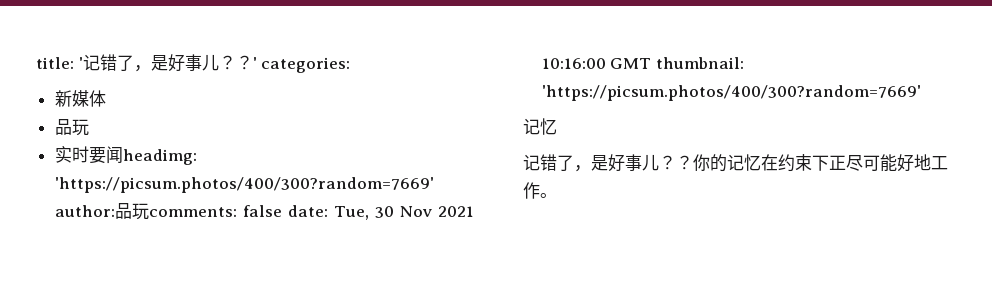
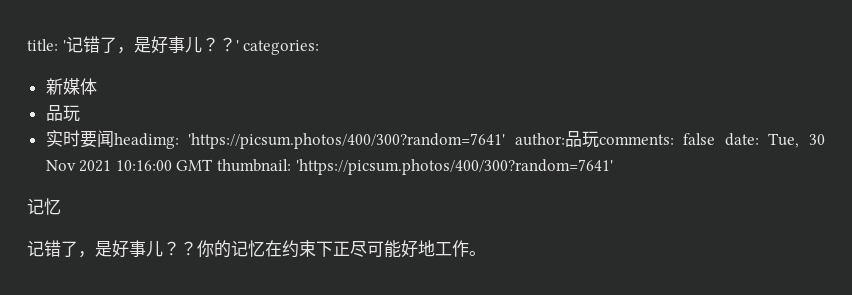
[54,177,434,193] 'https://picsum.photos/400/300?random=7669' -> [188,133,506,149] 'https://picsum.photos/400/300?random=7641'
[541,85,921,101] 'https://picsum.photos/400/300?random=7669' -> [295,159,613,175] 'https://picsum.photos/400/300?random=7641'

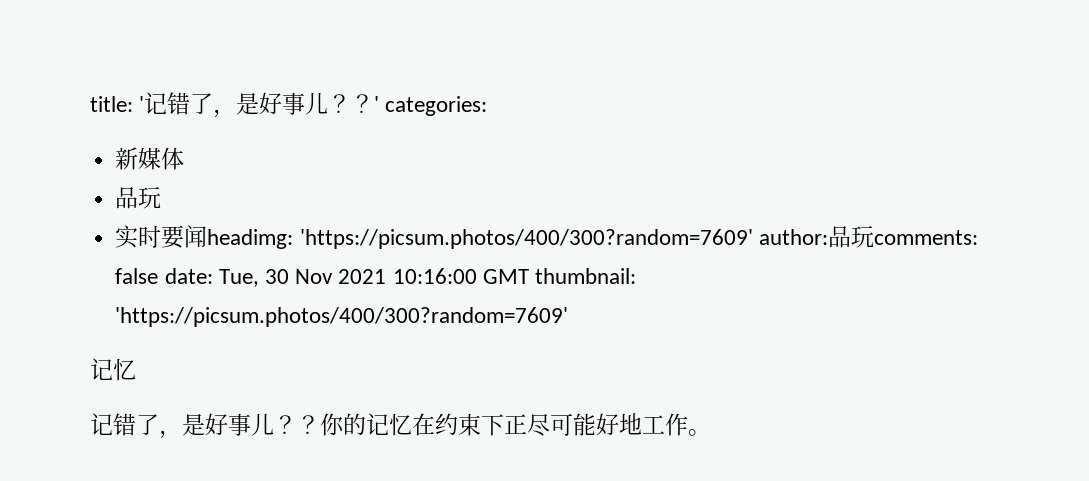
[188,133,506,149] 'https://picsum.photos/400/300?random=7641' -> [299,229,753,249] 'https://picsum.photos/400/300?random=7609'
[295,159,613,175] 'https://picsum.photos/400/300?random=7641' -> [115,307,569,327] 'https://picsum.photos/400/300?random=7609'

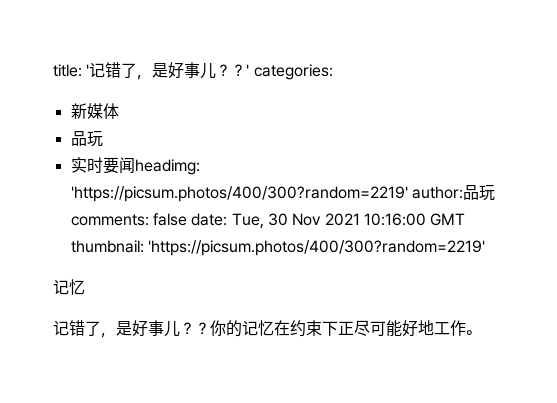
[299,229,753,249] 'https://picsum.photos/400/300?random=7609' -> [70,186,408,202] 'https://picsum.photos/400/300?random=2219'
[115,307,569,327] 'https://picsum.photos/400/300?random=7609' -> [147,240,485,256] 'https://picsum.photos/400/300?random=2219'

